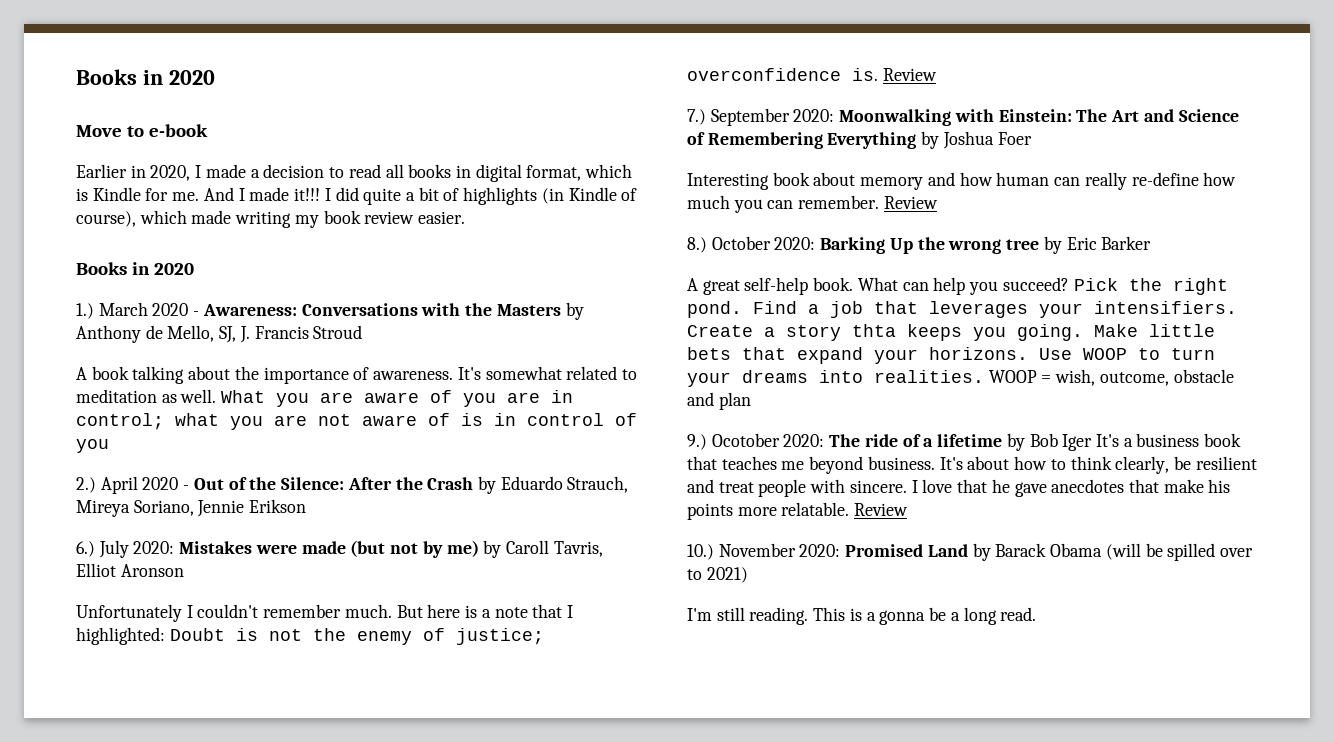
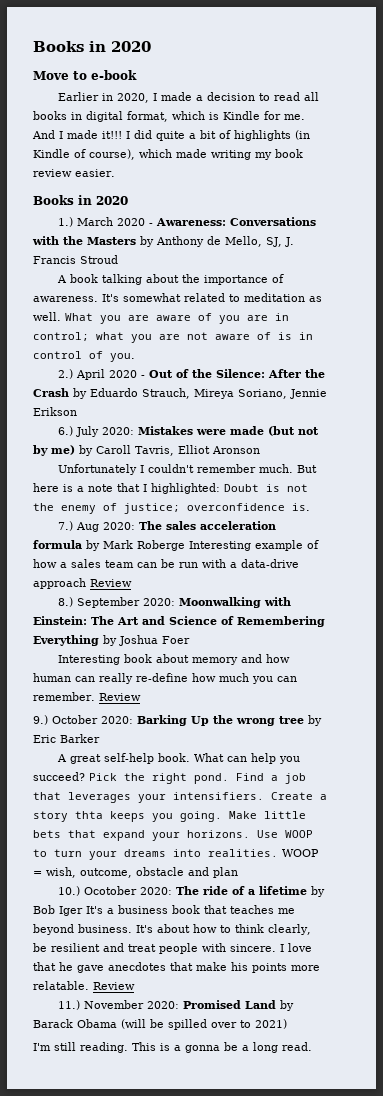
[76,439,109,453] you -> [110,353,135,362] you.
[882,68,937,81] [687,109,706,125] Review // 7.) -> [57,521,276,532] [33,540,319,551] [33,559,299,568] [33,578,132,589] [57,597,73,607] // 7.) Aug 2020: The sales acceleration formula by Mark Roberge Interesting example of how a sales team can be run with a data-drive approach Review // 8.)
[687,237,707,253] 8.) -> [33,715,48,725] 9.)
[687,434,707,450] 9.) -> [57,886,80,896] 10.)
[687,544,714,560] 10.) -> [57,1000,80,1010] 11.)

